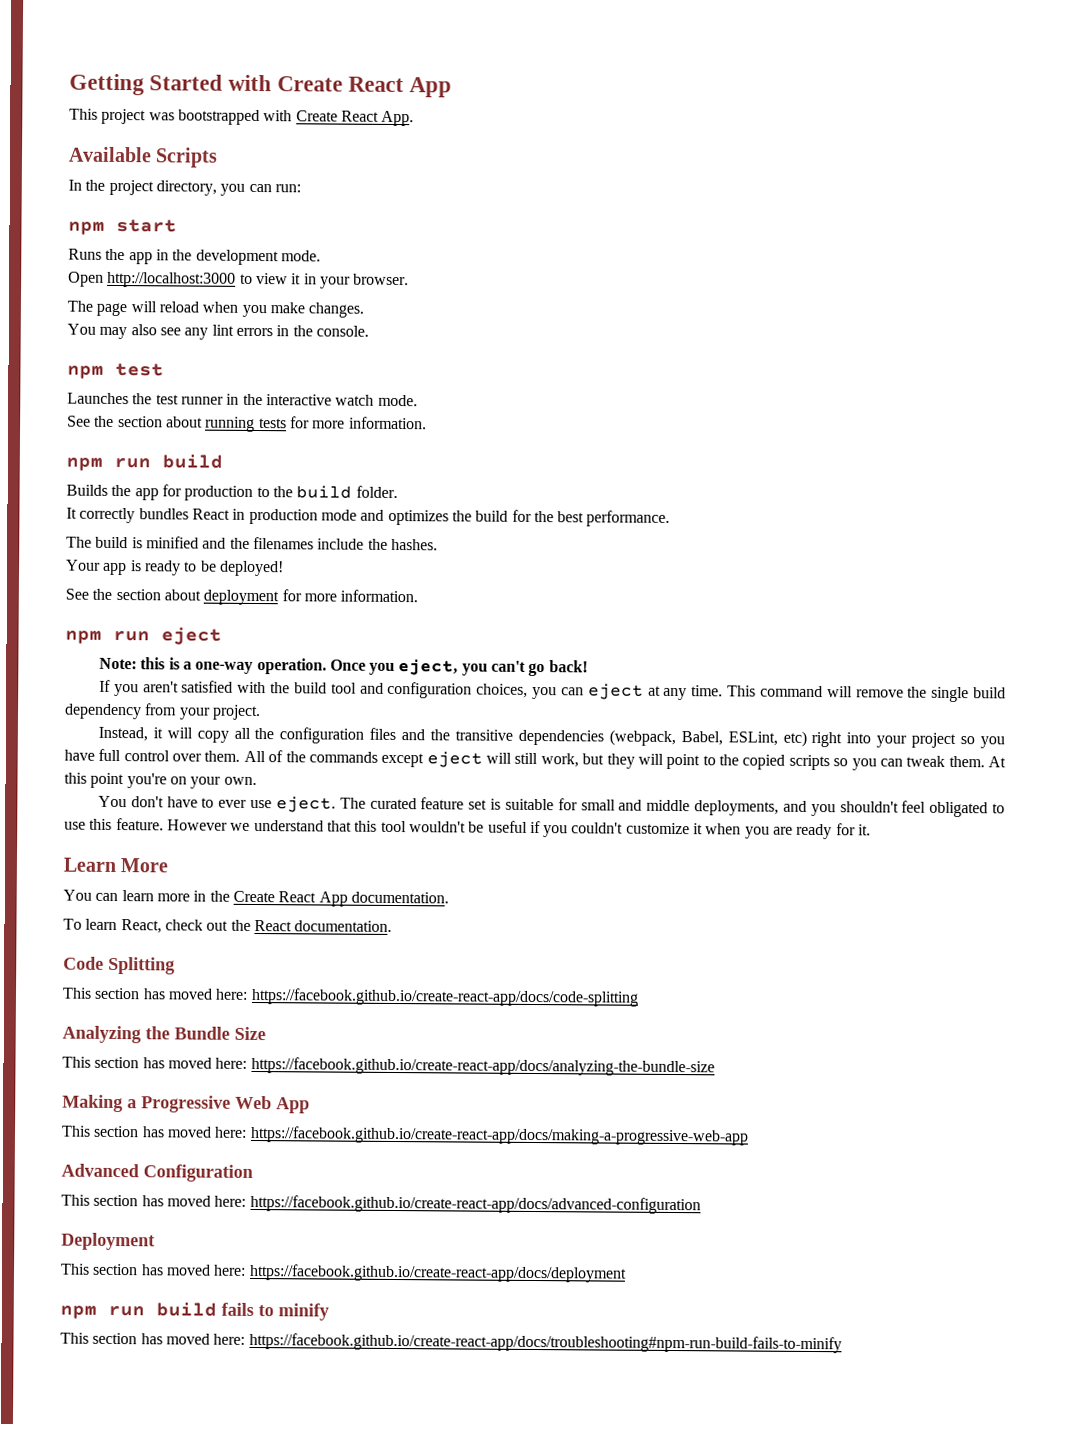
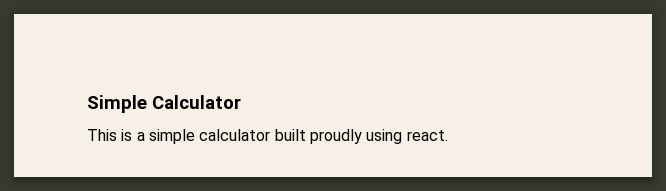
[69,73,453,98] [69,108,415,127] [68,146,219,168] [68,179,301,196] [68,218,177,235] [68,248,321,266] [68,271,410,289] [67,300,365,318] [67,323,369,340] [67,362,164,379] [67,392,418,407] [67,415,427,432] [66,454,223,471] [66,484,398,501] [66,507,671,527] [66,536,438,551] [66,559,284,577] [65,588,419,606] [65,627,222,645] [98,657,588,677] [98,679,1006,703] [64,703,261,721] [97,726,1006,749] [64,748,1006,771] [64,772,257,789] [97,795,1005,818] [64,817,872,840] [63,857,169,873] [63,889,449,907] [63,918,393,934] [63,956,175,975] [62,987,639,1007] [62,1025,266,1044] [62,1056,715,1077] [62,1094,310,1114] [61,1125,749,1146] [61,1163,253,1182] [61,1194,701,1215] [61,1232,155,1251] [60,1263,627,1283] [60,1302,329,1321] [60,1332,842,1354] Getting Started with Create React App // This project was bootstrapped with Create React App. // Available Scripts // In the project directory, you can run: // npm start // Runs the app in the development mode. // Open http://localhost:3000 to view it in your browser. // The page will reload when you make changes. // You may also see any lint errors in the console. // npm test // Launches the test runner in the interactive watch mode. // See the section about running tests for more information. // npm run build // Builds the app for production to the build folder. // It correctly bundles React in production mode and optimizes the build for the best performance. // The build is minified and the filenames include the hashes. // Your app is ready to be deployed! // See the section about deployment for more information. // npm run eject // Note: this is a one-way operation. Once you eject, you can't go back! // If you aren't satisfied with the build tool and configuration choices, you can eject at any time. This command will remove the single build dependency from your project. // Instead, it will copy all the configuration files and the transitive dependencies (webpack, Babel, ESLint, etc) right into your project so you have full control over them. All of the commands except eject will still work, but they will point to the copied scripts so you can tweak them. At this point you're on your own. // You don't have to ever use eject. The curated feature set is suitable for small and middle deployments, and you shouldn't feel obligated to use this feature. However we understand that this tool wouldn't be useful if you couldn't customize it when you are ready for it. // Learn More // You can learn more in the Create React App documentation. // To learn React, check out the React documentation. // Code Splitting // This section has moved here: https://facebook.github.io/create-react-app/docs/code-splitting // Analyzing the Bundle Size // This section has moved here: https://facebook.github.io/create-react-app/docs/analyzing-the-bundle-size // Making a Progressive Web App // This section has moved here: https://facebook.github.io/create-react-app/docs/making-a-progressive-web-app // Advanced Configuration // This section has moved here: https://facebook.github.io/create-react-app/docs/advanced-configuration // Deployment // This section has moved here: https://facebook.github.io/create-react-app/docs/deployment // npm run build fails to minify // This section has moved here: https://facebook.github.io/create-react-app/docs/troubleshooting#npm-run-build-fails-to-minify -> [87,95,241,113] [87,129,448,144] Simple Calculator // This is a simple calculator built proudly using react.

